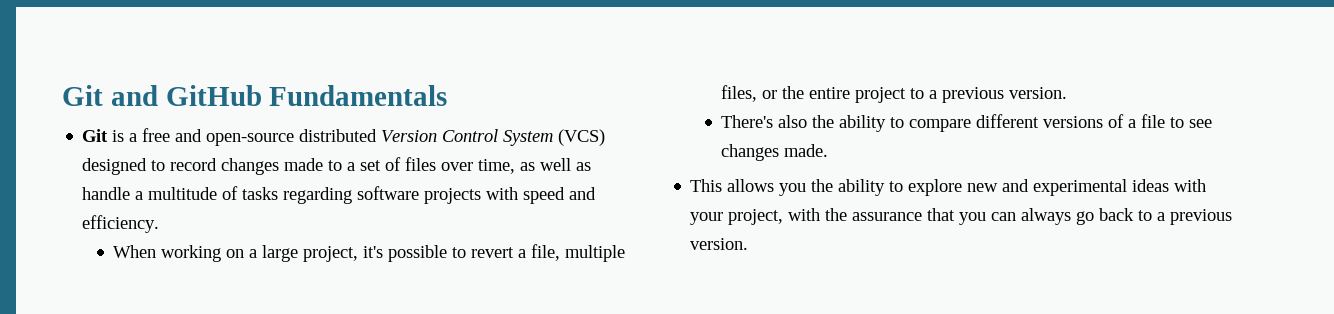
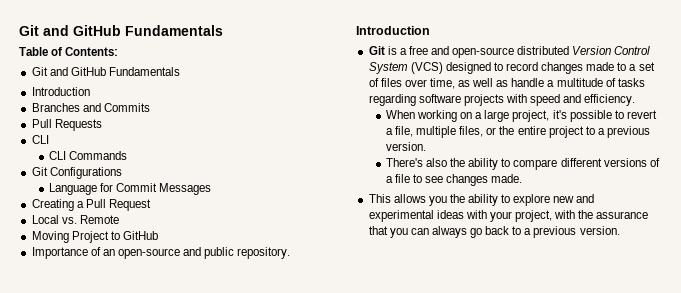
[62,85,448,106] Git and GitHub Fundamentals -> [19,25,223,36] [19,47,119,56] [31,67,180,76] [31,87,90,96] [31,103,150,112] [31,119,102,131] [31,135,49,144] [48,151,127,160] [31,167,122,179] [48,183,212,195] [31,199,151,211] [31,215,119,224] [31,231,158,243] [31,247,291,259] [356,26,430,35] Git and GitHub Fundamentals // Table of Contents: // Git and GitHub Fundamentals // Introduction // Branches and Commits // Pull Requests // CLI // CLI Commands // Git Configurations // Language for Commit Messages // Creating a Pull Request // Local vs. Remote // Moving Project to GitHub // Importance of an open-source and public repository. // Introduction

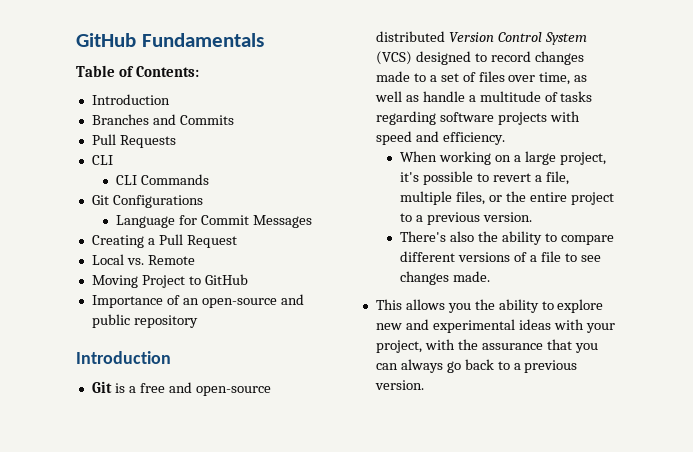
[19,25,69,36] Git and -> (76, 40) none
[31,67,180,76] // Git and GitHub Fundamentals -> (199, 71) none
[237,247,291,259] repository. -> [133,315,198,328] repository

